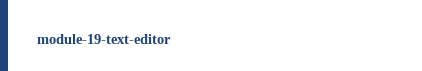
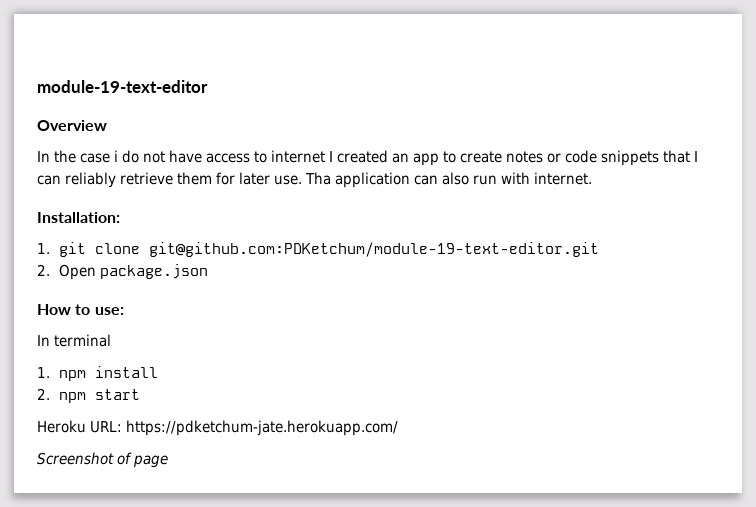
(171, 39) none -> [37,120,107,131] [37,150,698,166] [37,172,592,188] [37,212,120,223] [37,242,600,257] [37,264,209,280] [37,304,124,315] [37,334,111,347] [37,366,159,381] [37,388,141,403] [37,420,398,436] [37,452,168,468] // Overview // In the case i do not have access to internet I created an app to create notes or code snippets that I can reliably retrieve them for later use. Tha application can also run with internet. // Installation: // 1. git clone git@github.com:PDKetchum/module-19-text-editor.git // 2. Open package.json // How to use: // In terminal // 1. npm install // 2. npm start // Heroku URL: https://pdketchum-jate.herokuapp.com/ // Screenshot of page

